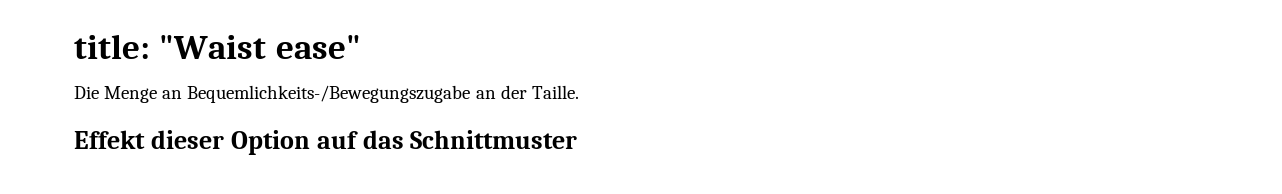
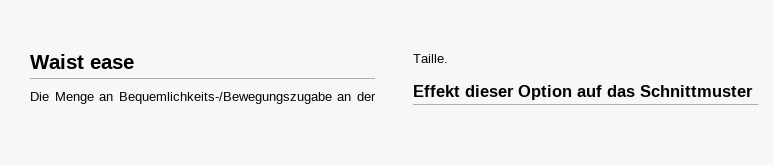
[74,34,361,59] title: "Waist ease" -> [30,54,134,69] Waist ease

